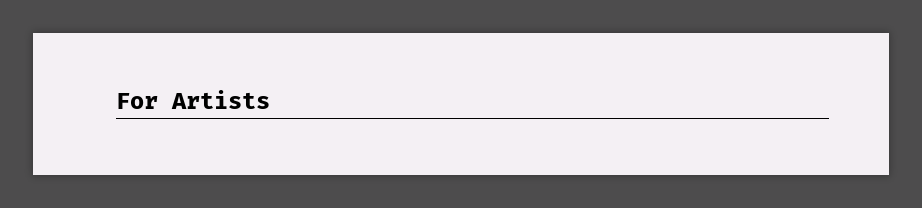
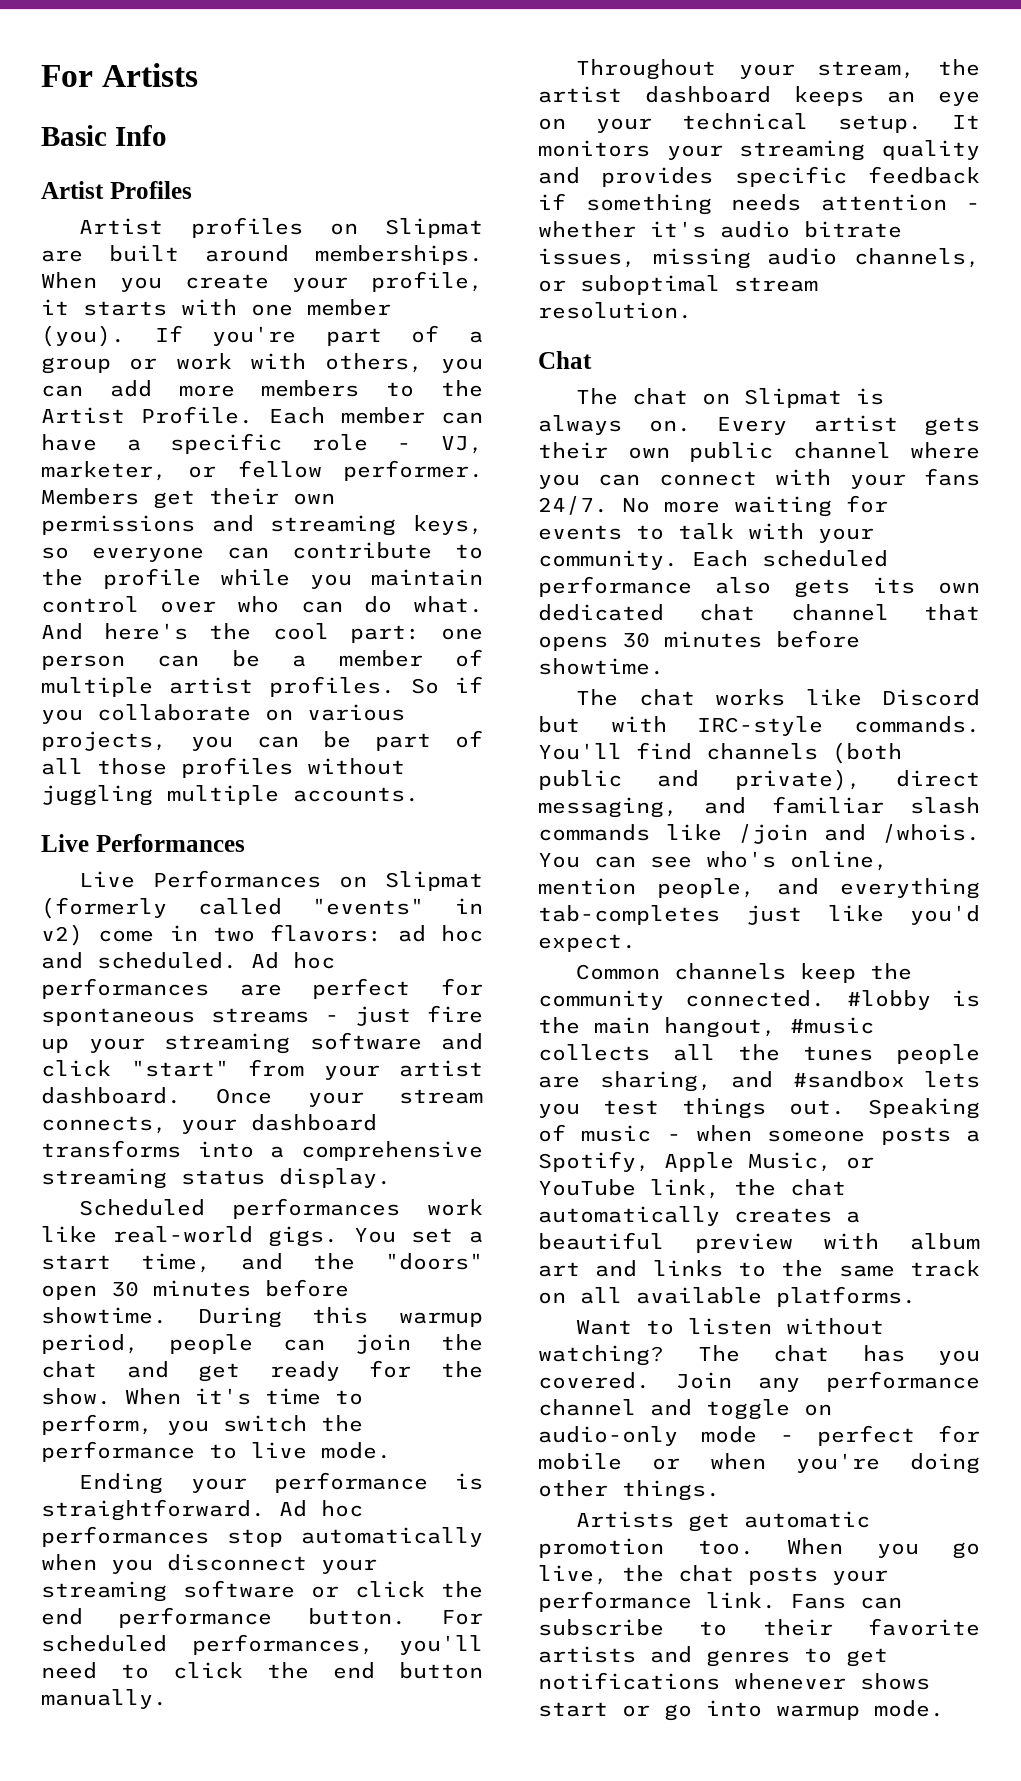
(270, 99) none -> [41,125,167,146] [41,181,192,199] [79,217,483,238] [41,245,483,265] [41,271,483,292] [41,299,391,316] [41,325,484,347] [41,353,483,374] [41,380,483,397] [41,406,483,424] [41,433,484,454] [41,460,483,481] [41,488,335,509] [41,515,483,536] [41,542,483,562] [41,568,483,589] [41,596,483,613] [41,623,483,643] [41,649,483,670] [41,676,483,697] [41,704,405,724] [41,730,483,751] [41,757,405,778] [41,785,419,806] [41,834,245,852] [79,870,484,891] [41,897,483,919] [41,924,483,946] [41,952,335,969] [41,978,483,999] [41,1005,483,1026] [41,1032,483,1054] [41,1059,483,1080] [41,1087,483,1107] [41,1114,377,1134] [41,1140,483,1161] [41,1168,391,1189] [79,1198,483,1219] [41,1226,484,1247] [41,1253,483,1273] [41,1279,349,1300] [41,1307,483,1328] [41,1334,483,1354] [41,1360,483,1382] [41,1388,363,1405] [41,1414,363,1435] [41,1441,391,1462] [79,1472,483,1494] [41,1499,363,1521] [41,1526,483,1547] [41,1554,377,1574] [41,1580,483,1602] [41,1607,483,1628] [41,1634,483,1655] [41,1662,483,1679] [41,1689,167,1709] [576,59,980,80] [538,86,980,106] [538,113,980,133] [538,140,980,161] [538,166,980,187] [538,193,980,215] [538,221,902,238] [538,248,980,269] [538,275,818,295] [538,302,692,319] [538,351,592,369] [576,388,885,408] [538,415,980,436] [538,442,980,462] [538,468,980,489] [538,495,888,517] [538,523,874,543] [538,550,888,570] [538,576,980,598] [538,604,980,621] [538,630,860,651] [538,658,664,675] [576,689,980,706] [538,716,980,736] [538,742,902,764] [538,769,980,791] [538,796,980,818] [538,824,980,844] [538,851,888,871] [538,878,980,899] [538,905,980,925] [538,934,636,952] [576,963,913,983] [538,990,980,1010] [538,1017,874,1038] [538,1044,980,1064] [538,1071,980,1092] [538,1098,980,1119] [538,1124,980,1145] [538,1151,874,1172] [538,1179,846,1199] [538,1206,860,1226] [538,1232,980,1253] [538,1260,980,1277] [538,1286,916,1307] [576,1318,885,1335] [538,1345,980,1366] [538,1371,980,1392] [538,1399,832,1420] [538,1425,980,1446] [538,1453,980,1474] [538,1480,720,1501] [576,1511,871,1532] [538,1538,980,1559] [538,1565,888,1585] [538,1591,902,1612] [538,1618,980,1636] [538,1646,888,1667] [538,1672,930,1690] [538,1700,944,1721] // Basic Info // Artist Profiles // Artist profiles on Slipmat are built around memberships. When you create your profile, it starts with one member (you). If you're part of a group or work with others, you can add more members to the Artist Profile. Each member can have a specific role - VJ, marketer, or fellow performer. Members get their own permissions and streaming keys, so everyone can contribute to the profile while you maintain control over who can do what. And here's the cool part: one person can be a member of multiple artist profiles. So if you collaborate on various projects, you can be part of all those profiles without juggling multiple accounts. // Live Performances // Live Performances on Slipmat (formerly called "events" in v2) come in two flavors: ad hoc and scheduled. Ad hoc performances are perfect for spontaneous streams - just fire up your streaming software and click "start" from your artist dashboard. Once your stream connects, your dashboard transforms into a comprehensive streaming status display. // Scheduled performances work like real-world gigs. You set a start time, and the "doors" open 30 minutes before showtime. During this warmup period, people can join the chat and get ready for the show. When it's time to perform, you switch the performance to live mode. // Ending your performance is straightforward. Ad hoc performances stop automatically when you disconnect your streaming software or click the end performance button. For scheduled performances, you'll need to click the end button manually. // Throughout your stream, the artist dashboard keeps an eye on your technical setup. It monitors your streaming quality and provides specific feedback if something needs attention - whether it's audio bitrate issues, missing audio channels, or suboptimal stream resolution. // Chat // The chat on Slipmat is always on. Every artist gets their own public channel where you can connect with your fans 24/7. No more waiting for events to talk with your community. Each scheduled performance also gets its own dedicated chat channel that opens 30 minutes before showtime. // The chat works like Discord but with IRC-style commands. You'll find channels (both public and private), direct messaging, and familiar slash commands like /join and /whois. You can see who's online, mention people, and everything tab-completes just like you'd expect. // Common channels keep the community connected. #lobby is the main hangout, #music collects all the tunes people are sharing, and #sandbox lets you test things out. Speaking of music - when someone posts a Spotify, Apple Music, or YouTube link, the chat automatically creates a beautiful preview with album art and links to the same track on all available platforms. // Want to listen without watching? The chat has you covered. Join any performance channel and toggle on audio-only mode - perfect for mobile or when you're doing other things. // Artists get automatic promotion too. When you go live, the chat posts your performance link. Fans can subscribe to their favorite artists and genres to get notifications whenever shows start or go into warmup mode.

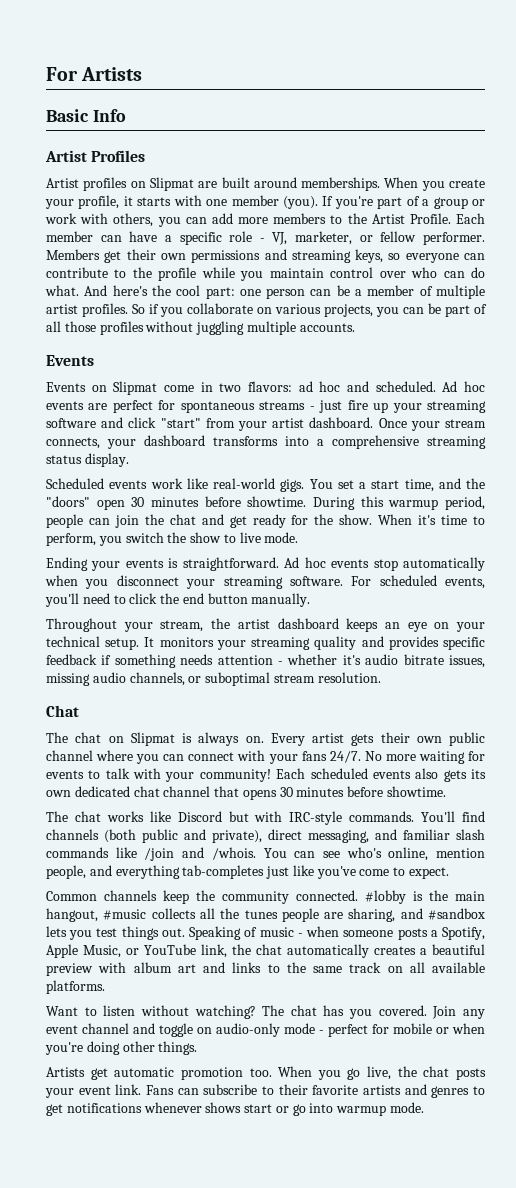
[41,834,245,852] [79,870,484,891] [41,897,483,919] [41,924,83,946] Live Performances // Live Performances on Slipmat (formerly called "events" in v2) -> [46,355,94,366] [46,381,158,395] Events // Events on Slipmat
[41,978,209,999] performances -> [46,401,84,410] events
[232,1198,401,1219] performances -> [109,480,148,489] events
[41,1441,195,1462] performance -> [190,532,222,543] show
[273,1472,428,1493] performance -> [125,559,164,568] events
[41,1526,209,1547] performances -> [331,559,370,568] events
[183,1580,483,1598] [41,1607,406,1628] software or click the end performance button. -> [289,576,343,586] software.
[192,1634,374,1655] performances, -> [445,577,485,589] events,
[538,550,678,570] community. -> [199,769,271,782] community!
[538,576,692,597] performance -> [372,770,411,779] events
[910,905,980,925] you'd -> [316,866,406,879] you've come to
[826,1371,980,1392] performance -> [46,1025,78,1034] event
[538,1591,692,1612] performance -> [78,1086,111,1095] event

